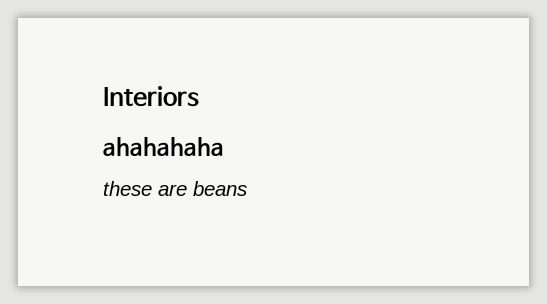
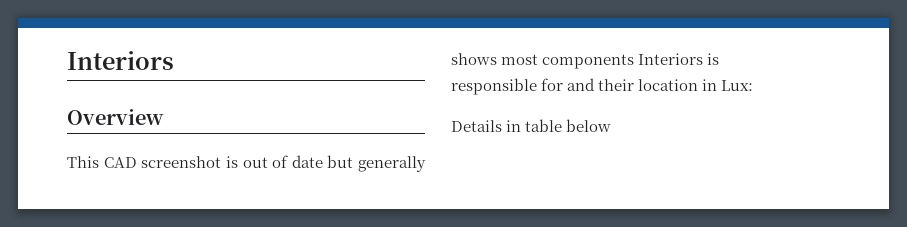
[103,137,224,156] [103,181,247,196] ahahahaha // these are beans -> [67,109,164,125] [67,155,426,172] [451,53,720,69] [451,78,754,95] [451,119,612,132] Overview // This CAD screenshot is out of date but generally shows most components Interiors is responsible for and their location in Lux: // Details in table below

